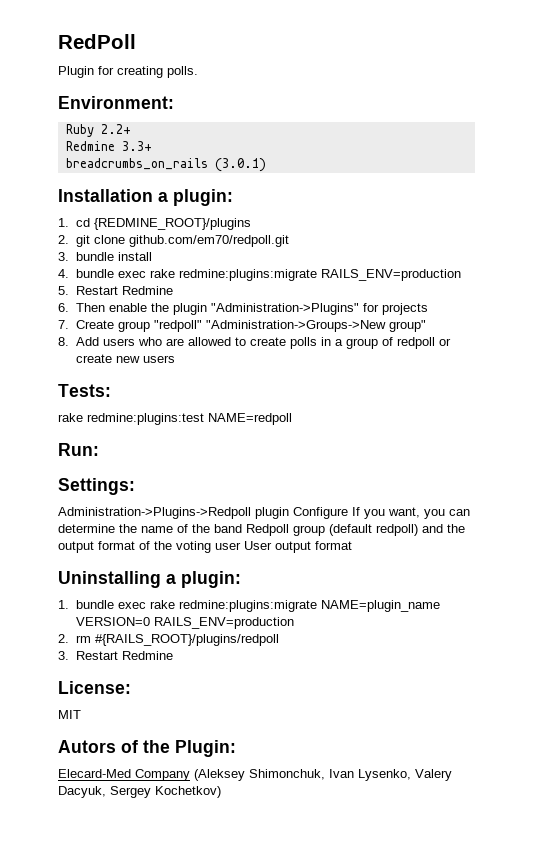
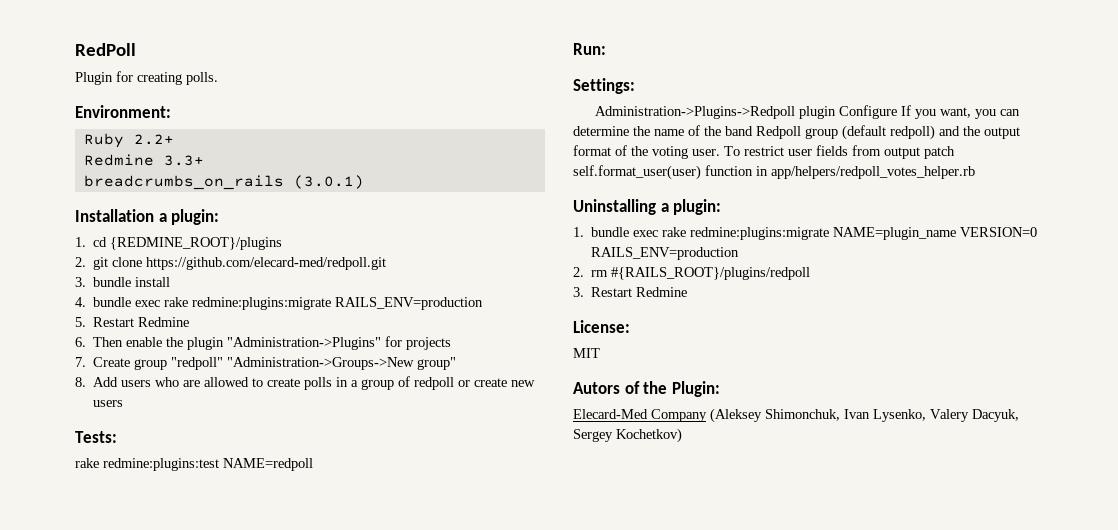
[128,235,289,247] github.com/em70/redpoll.git -> [146,257,387,270] https://github.com/elecard-med/redpoll.git
[215,541,352,553] user User output format -> [692,145,955,159] [573,165,975,180] user. To restrict user fields from output patch self.format_user(user) function in app/helpers/redpoll_votes_helper.rb

